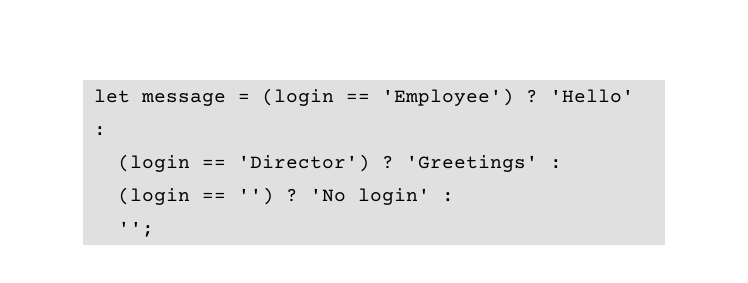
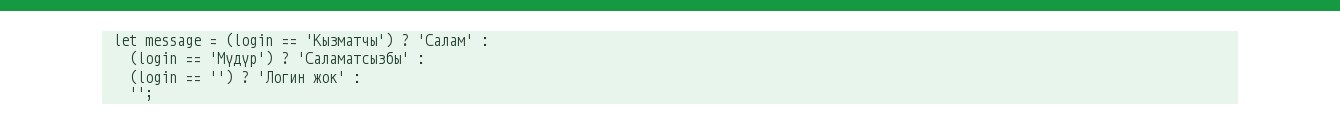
[381,88,634,106] [93,126,106,136] [117,154,538,172] 'Employee') ? 'Hello' : // (login == 'Director') ? 'Greetings' -> [305,32,490,48] [129,50,410,67] 'Кызматчы') ? 'Салам' : // (login == 'Мүдүр') ? 'Саламатсызбы'
[309,188,430,205] 'No login' -> [257,71,346,83] 'Логин жок'

